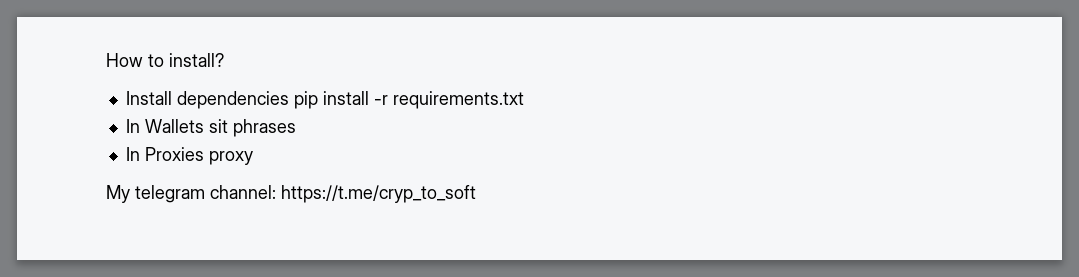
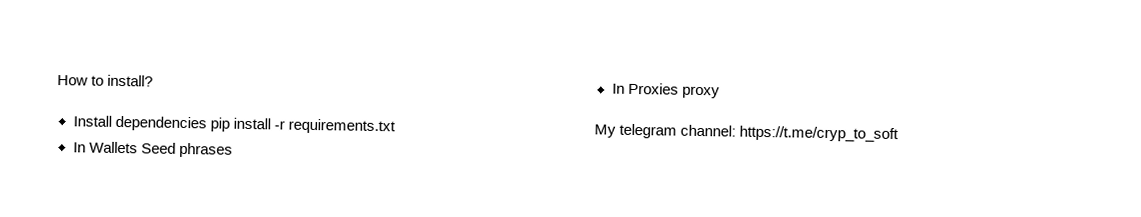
[208,119,228,133] sit -> [140,142,176,154] Seed

